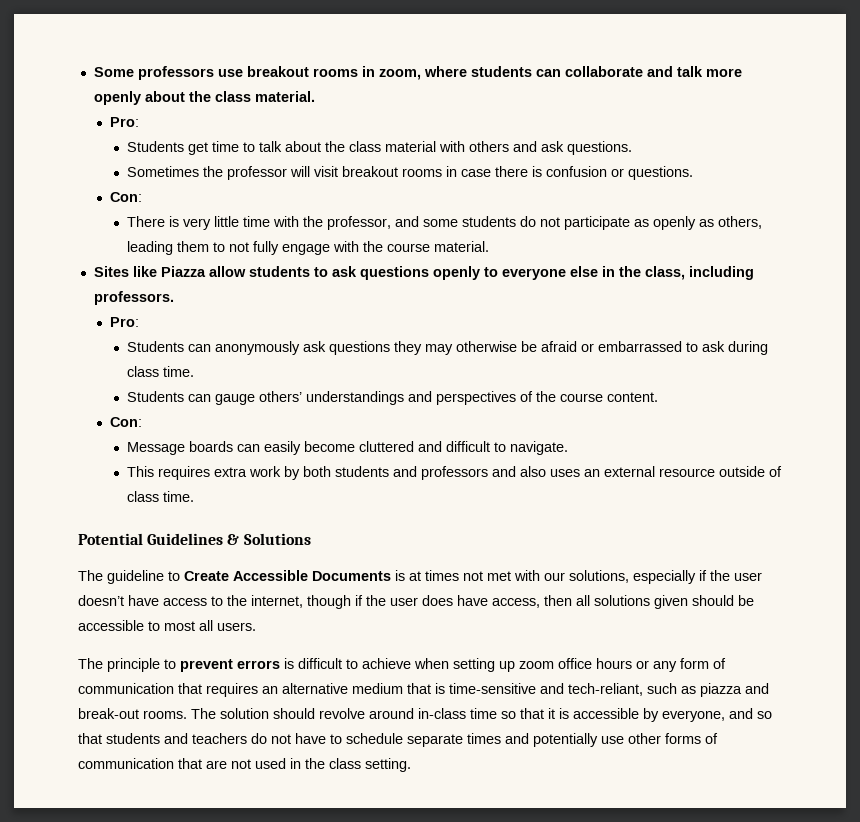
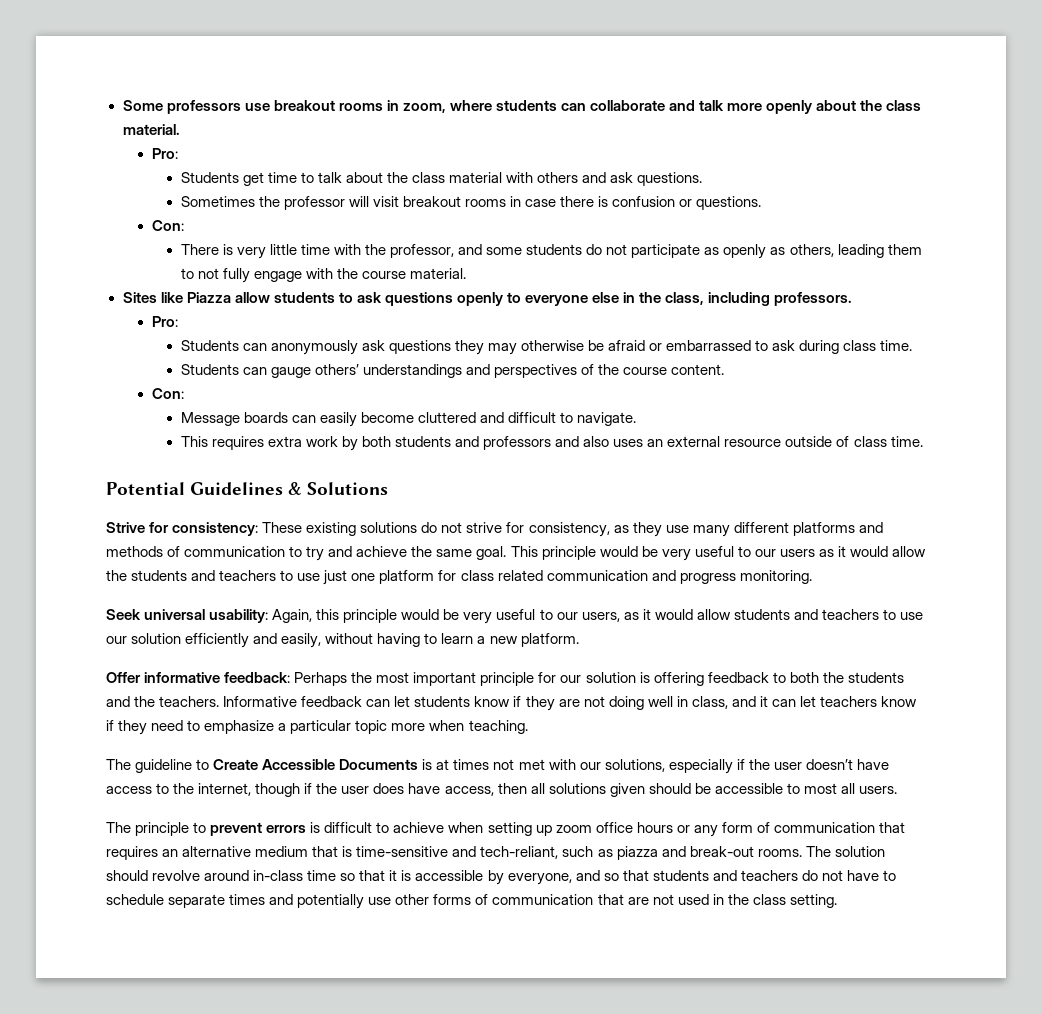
(311, 539) none -> [106,522,883,537] [106,546,927,561] [106,570,812,585] [106,609,924,624] [106,633,579,648] [106,672,904,686] [106,696,918,711] [106,720,528,735] // Strive for consistency: These existing solutions do not strive for consistency, as they use many different platforms and methods of communication to try and achieve the same goal. This principle would be very useful to our users as it would allow the students and teachers to use just one platform for class related communication and progress monitoring. // Seek universal usability: Again, this principle would be very useful to our users, as it would allow students and teachers to use our solution efficiently and easily, without having to learn a new platform. // Offer informative feedback: Perhaps the most important principle for our solution is offering feedback to both the students and the teachers. Informative feedback can let students know if they are not doing well in class, and it can let teachers know if they need to emphasize a particular topic more when teaching.

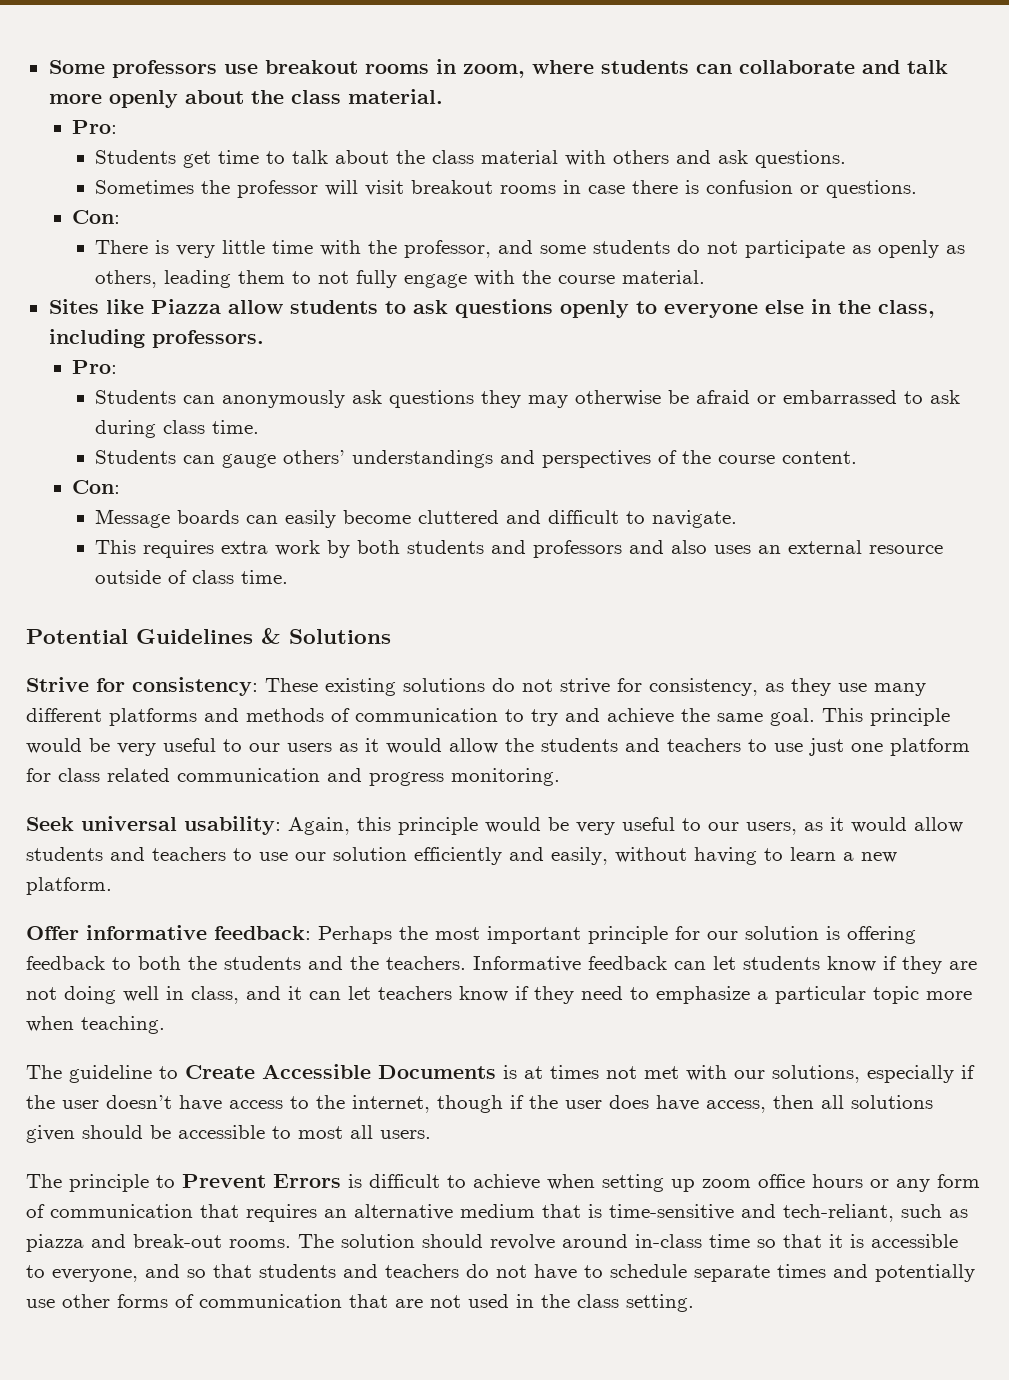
[210,822,307,836] prevent errors -> [182,1174,341,1188] Prevent Errors
[487,870,504,885] by -> [26,1265,45,1278] to

